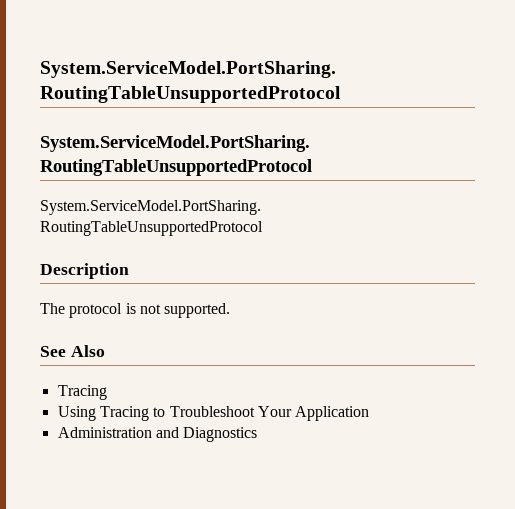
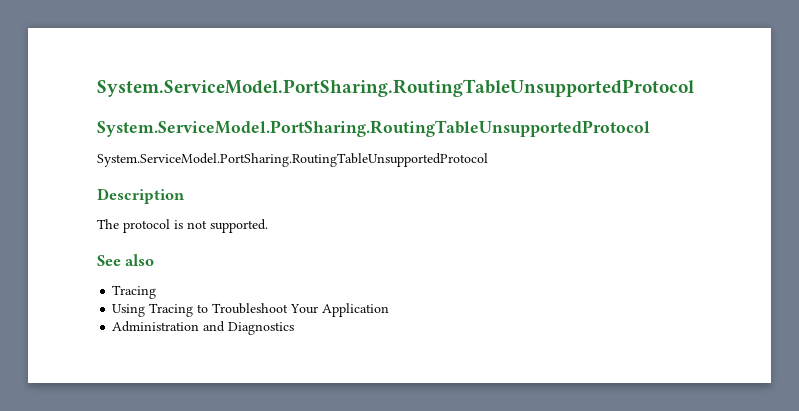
[70,345,105,357] Also -> [125,254,155,266] also

